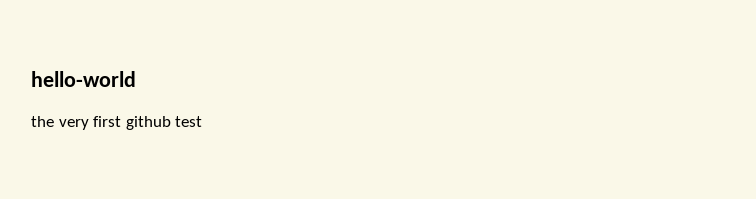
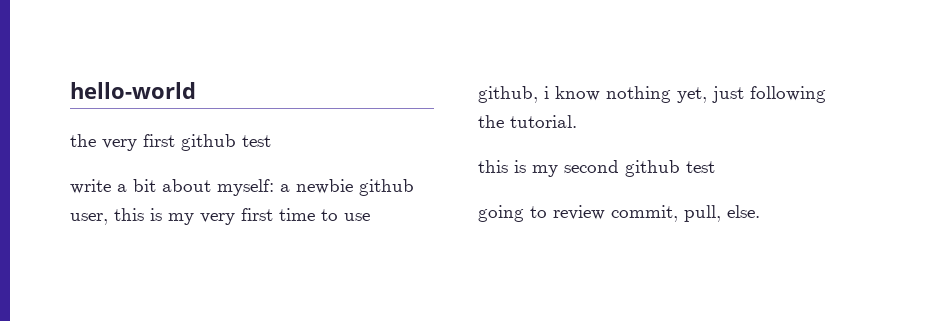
(203, 121) none -> [70,179,414,196] [70,208,370,225] [478,86,826,103] [478,115,577,128] [478,160,715,177] [478,205,760,222] // write a bit about myself: a newbie github user, this is my very first time to use github, i know nothing yet, just following the tutorial. // this is my second github test // going to review commit, pull, else.

